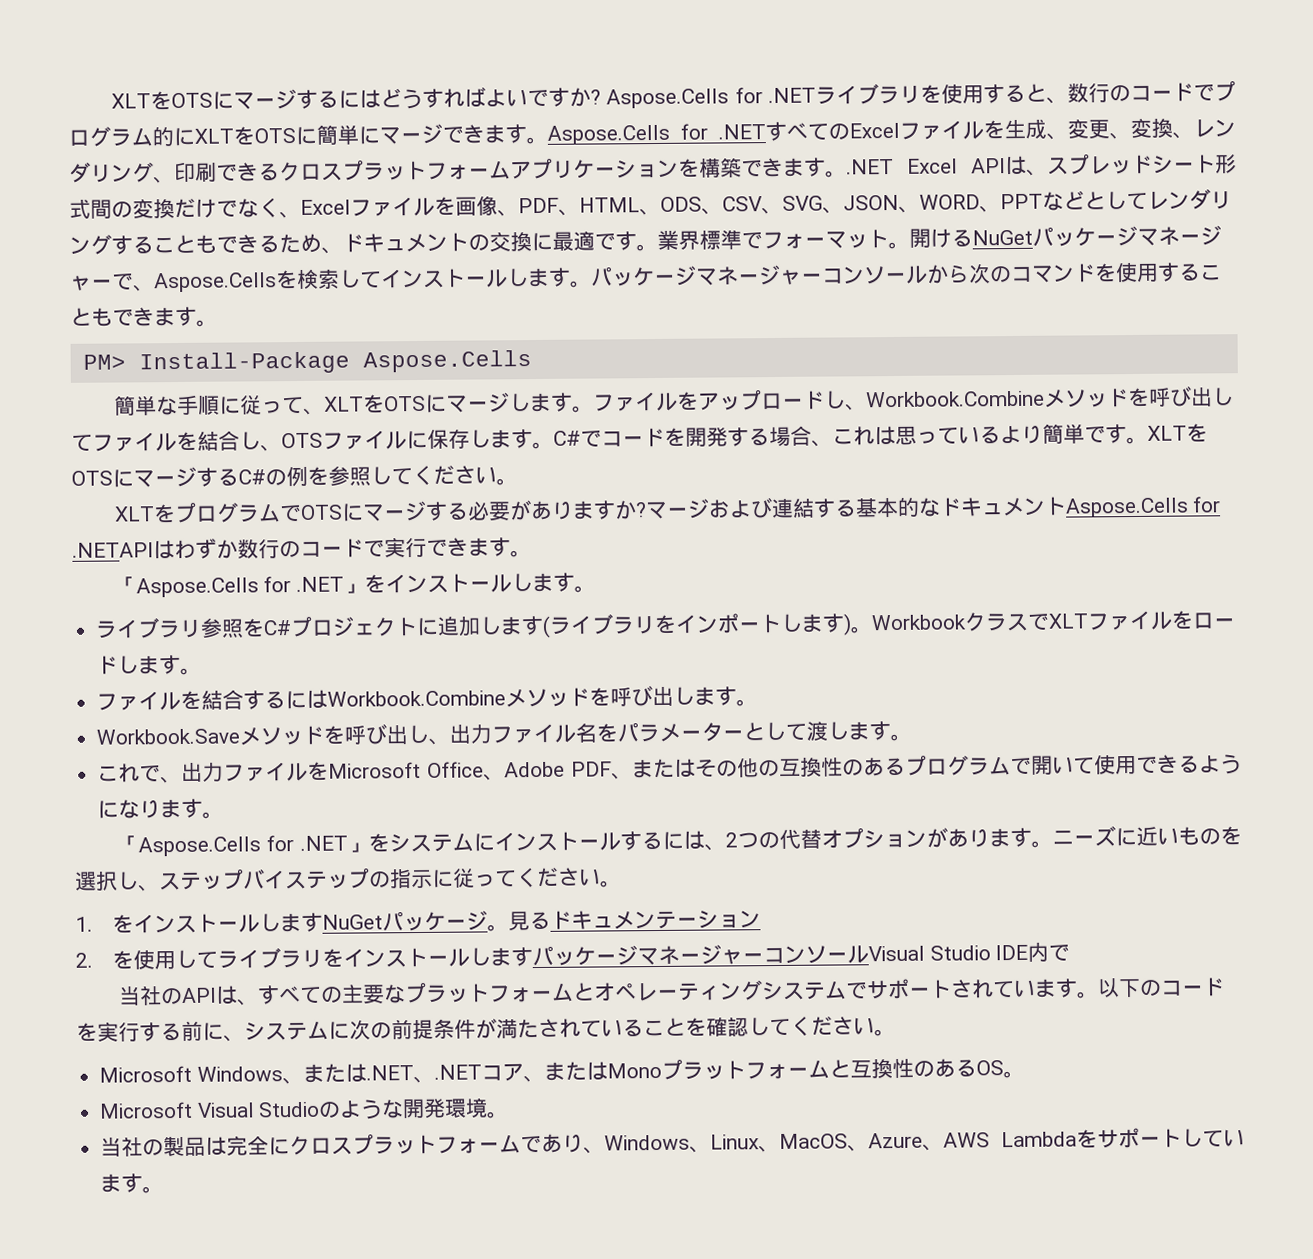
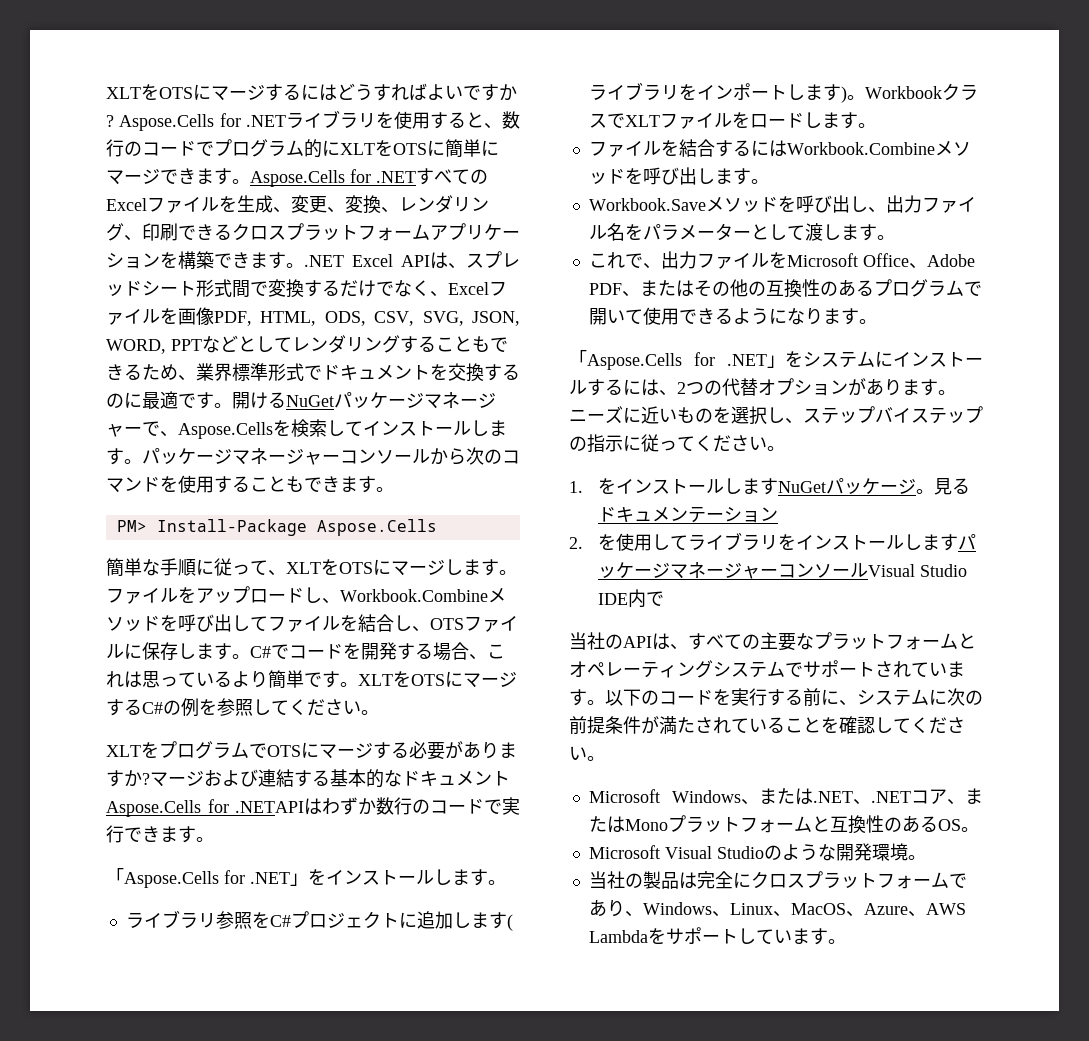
[111,199,175,219] の変換 -> [250,279,340,298] で変換する
[497,194,1001,217] 、PDF、HTML、ODS、CSV、SVG、JSON、WORD、 -> [214,311,520,326] [106,339,166,354] PDF, HTML, ODS, CSV, SVG, JSON, WORD,
[342,229,889,253] ドキュメントの交換に最適です。業界標準でフォーマット -> [196,363,520,382] [106,391,214,409] 業界標準形式でドキュメントを交換するのに最適です

